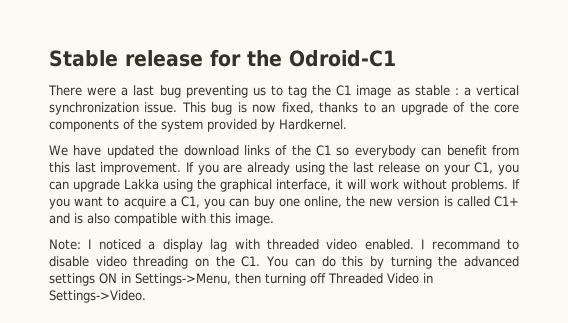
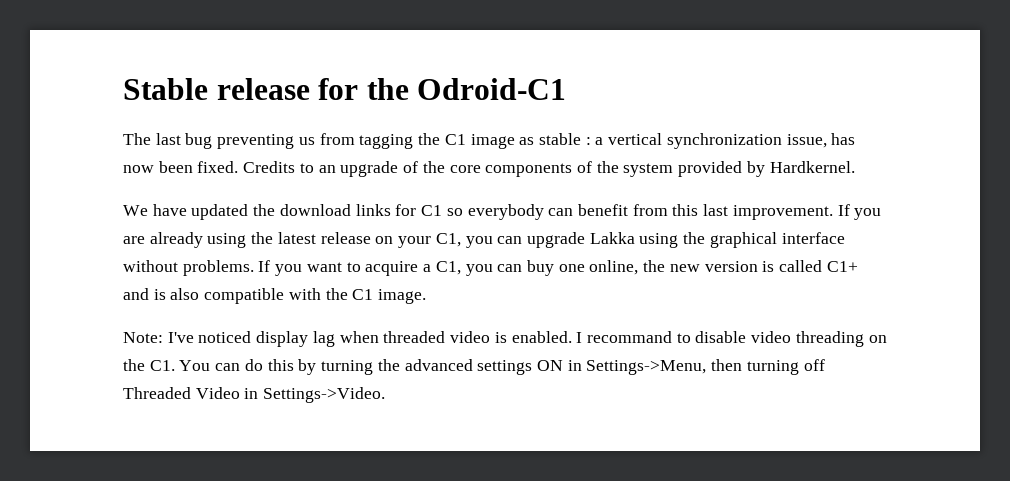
[48,85,129,96] There were a -> [123,133,151,145] The
[270,85,307,98] to tag -> [319,133,414,149] from tagging
[144,102,359,115] issue. This bug is now fixed, thanks -> [786,133,856,148] [123,161,296,173] issue, has now been fixed. Credits
[275,145,311,156] of the -> [395,204,417,216] for
[352,162,374,173] last -> [277,232,316,244] latest
[276,179,399,191] interface, it will work -> [781,232,845,244] interface
[210,213,231,224] this -> [325,288,374,300] the C1
[88,239,156,250] I noticed a -> [167,331,252,343] I've noticed
[234,239,260,249] with -> [339,331,379,343] when
(358, 244) none -> [494,332,507,343] is

